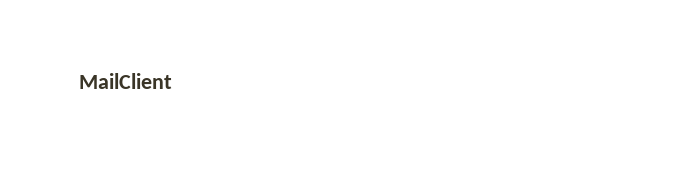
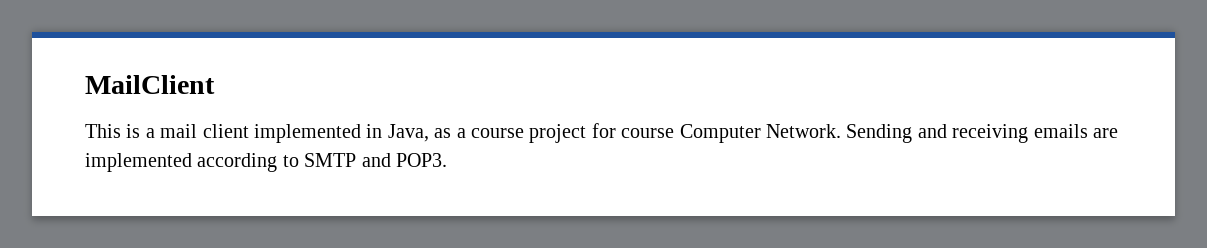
(172, 81) none -> [85,123,1118,143] [85,153,447,172] // This is a mail client implemented in Java, as a course project for course Computer Network. Sending and receiving emails are implemented according to SMTP and POP3.

